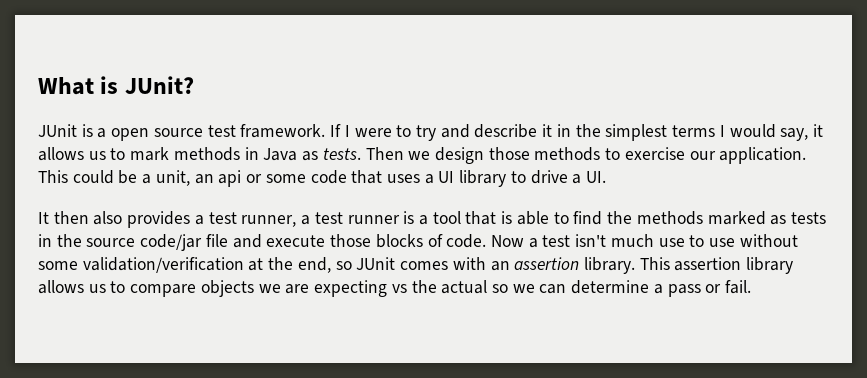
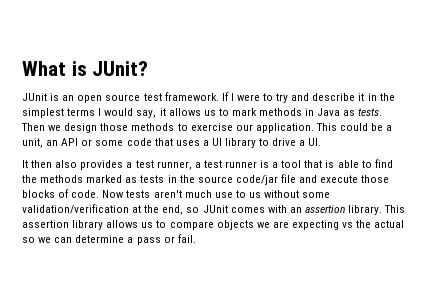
[97,128,107,138] a -> [62,95,75,101] an
[218,170,242,187] api -> [61,138,79,146] API
[528,234,607,248] a test isn't -> [126,190,182,198] tests aren't
[709,238,736,247] use -> [248,192,261,198] us

